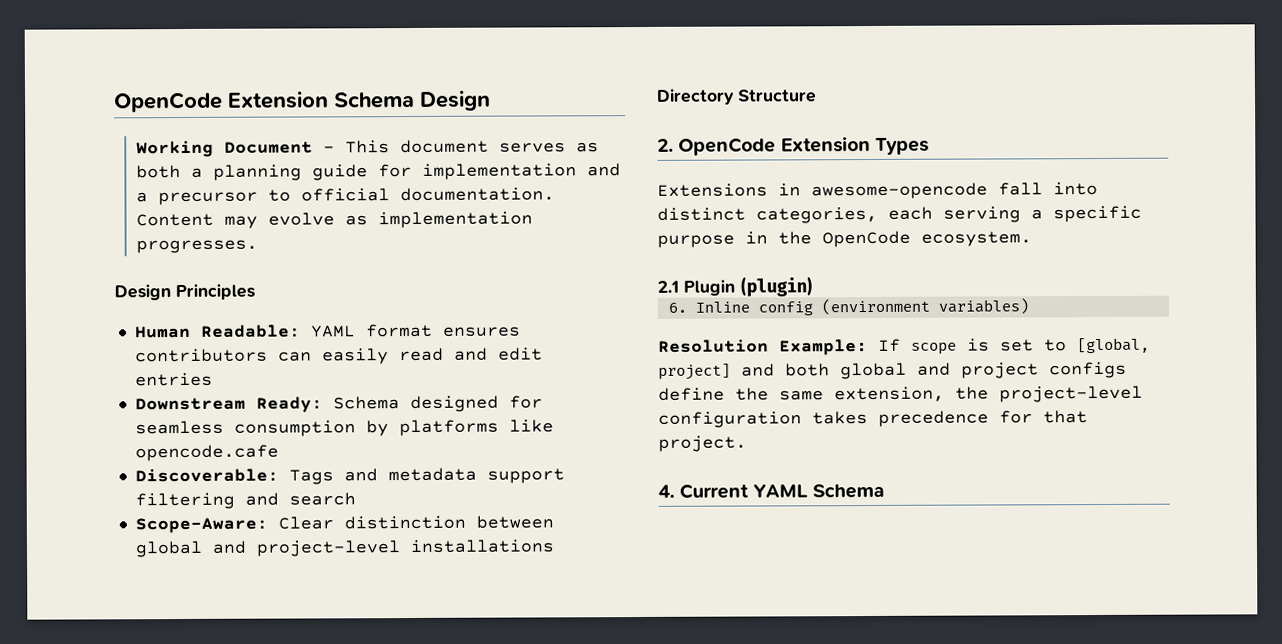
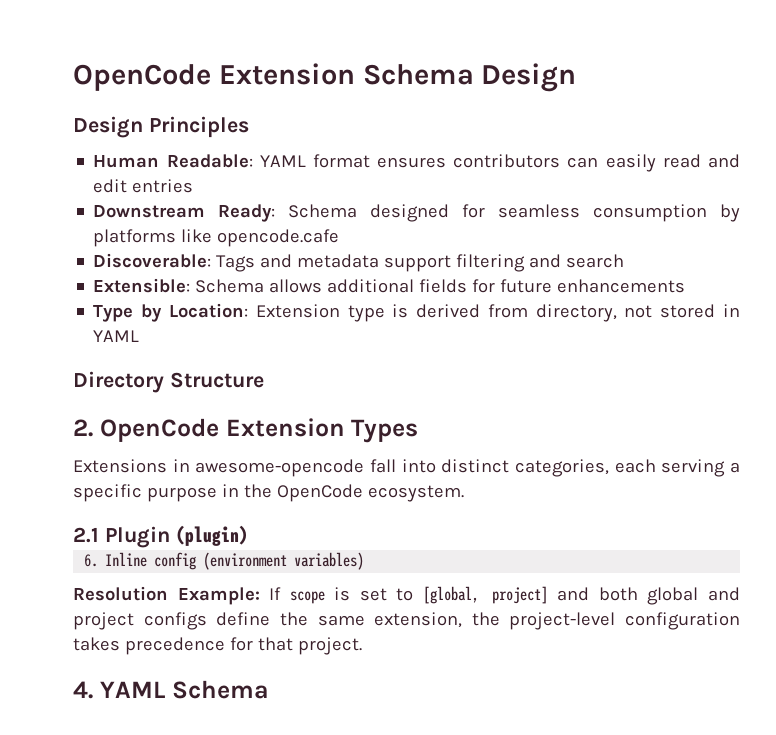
[136,139,600,158] [136,163,622,181] [136,187,556,206] [136,211,534,229] [136,239,259,254] // Working Document - This document serves as both a planning guide for implementation and a precursor to official documentation. Content may evolve as implementation progresses. -> (577, 77) none
[134,515,554,534] [134,539,555,558] Scope-Aware: Clear distinction between global and project-level installations -> [93,278,686,293] [93,303,740,322] [93,330,140,342] Extensible: Schema allows additional fields for future enhancements // Type by Location: Extension type is derived from directory, not stored in YAML
[679,483,750,499] Current -> (93, 690) none

